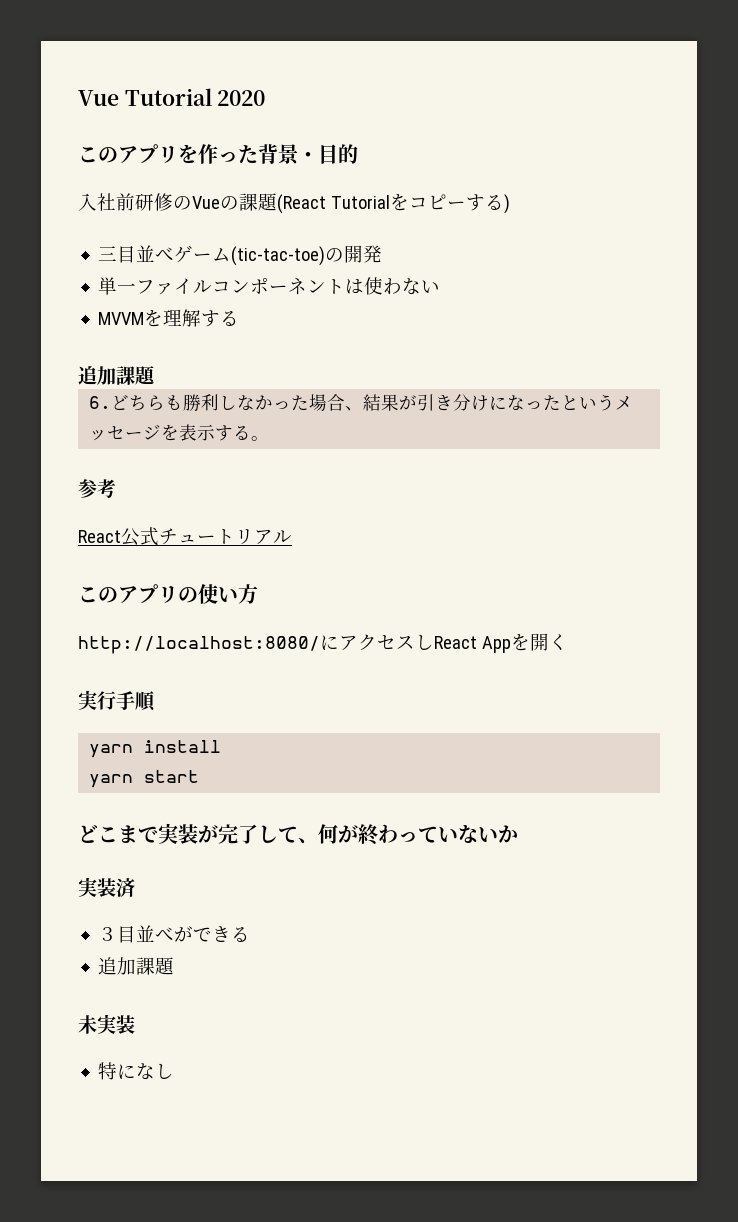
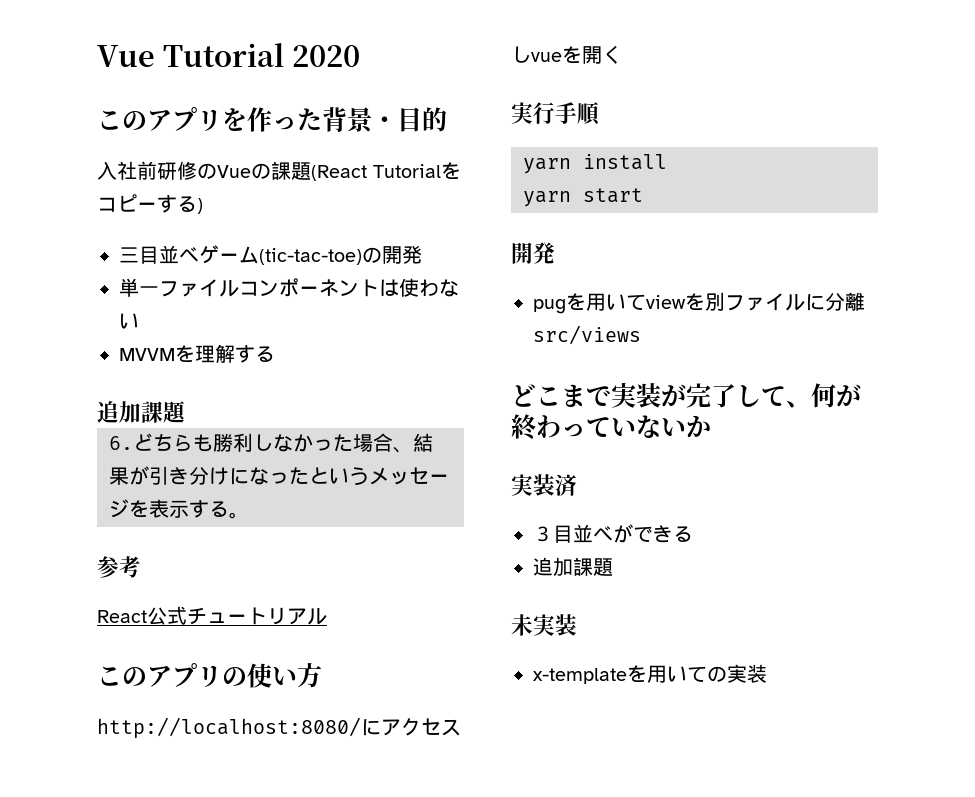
[434,636,511,653] React App -> [531,52,562,62] vue
(200, 776) none -> [511,242,555,264] [533,292,865,314] [533,325,641,345] // 開発 // pugを用いてviewを別ファイルに分離src/views
[98,1062,175,1080] 特になし -> [533,664,767,684] x-templateを用いての実装

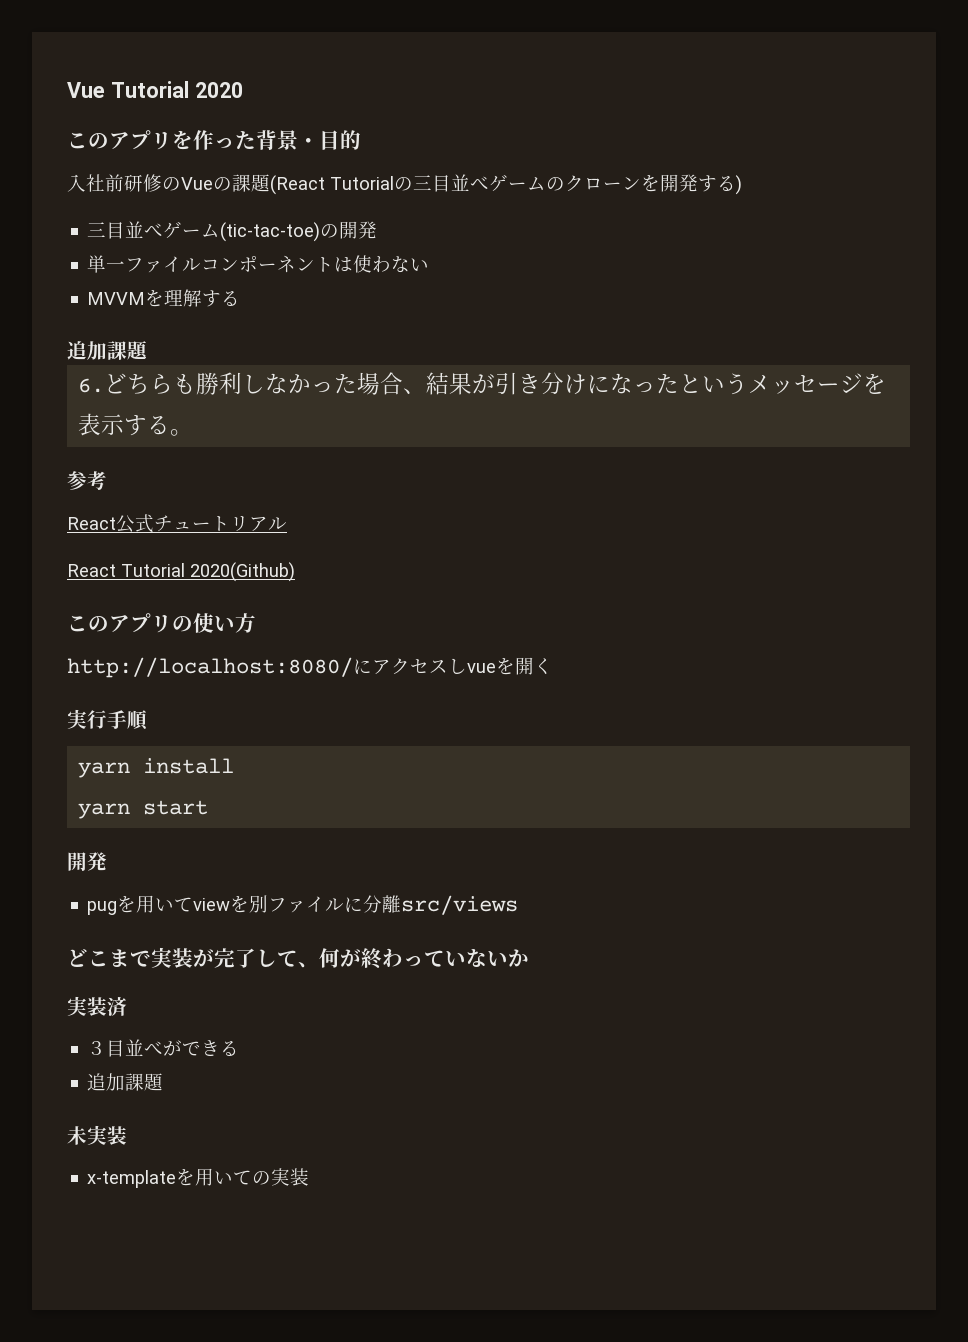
[441,162,461,180] [97,194,157,212] をコピー -> [394,174,698,192] の三目並べゲームのクローンを開発
(327, 616) none -> [67,562,295,582] // React Tutorial 2020(Github)

